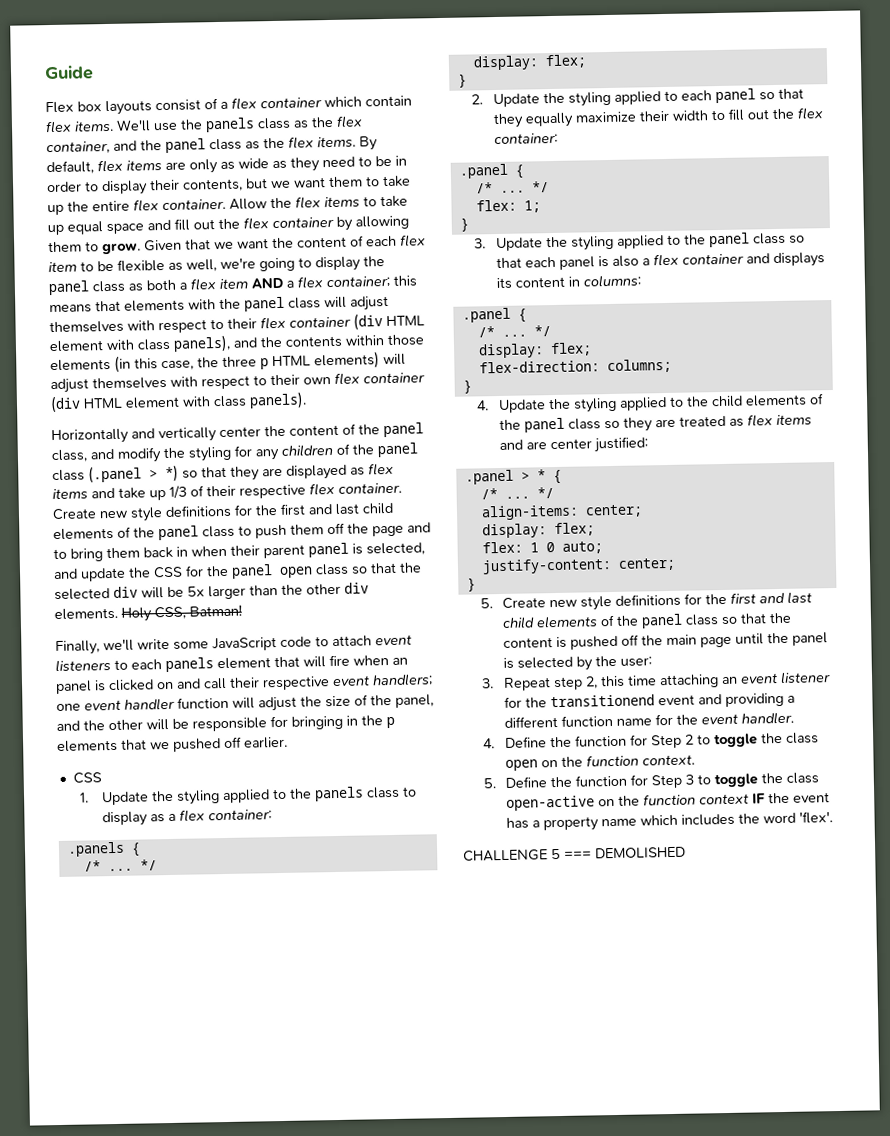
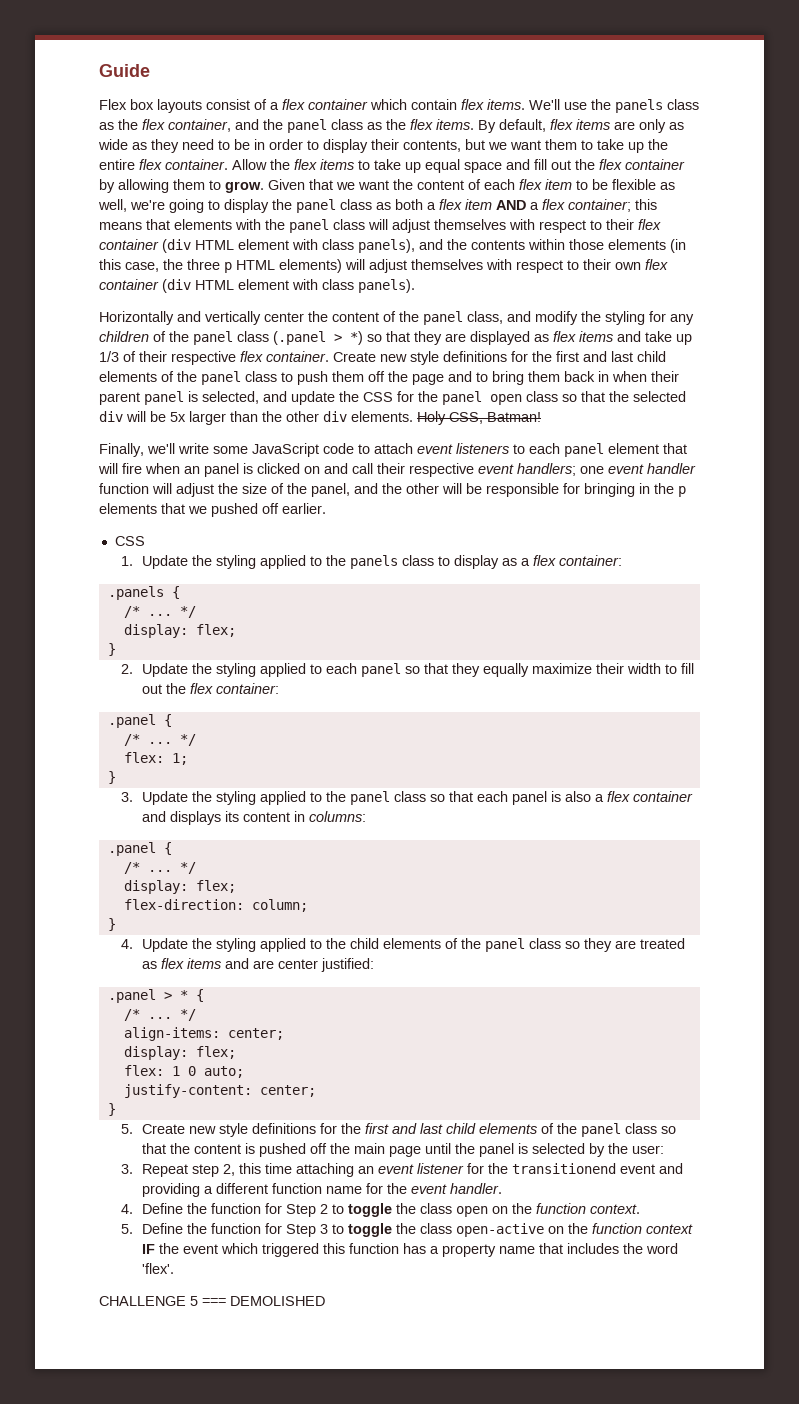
[165,657,214,673] panels -> [564,443,604,457] panel
[606,358,672,374] columns; -> [251,899,308,912] column;
(831, 797) none -> [221,1243,400,1257] which triggered this function
[640,814,679,826] which -> [539,1243,564,1254] that

